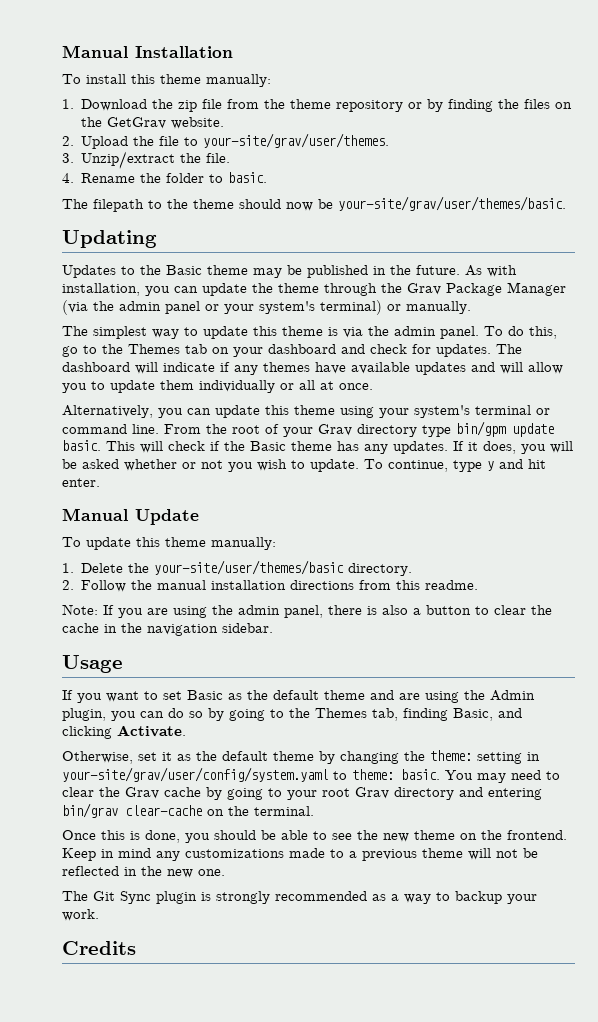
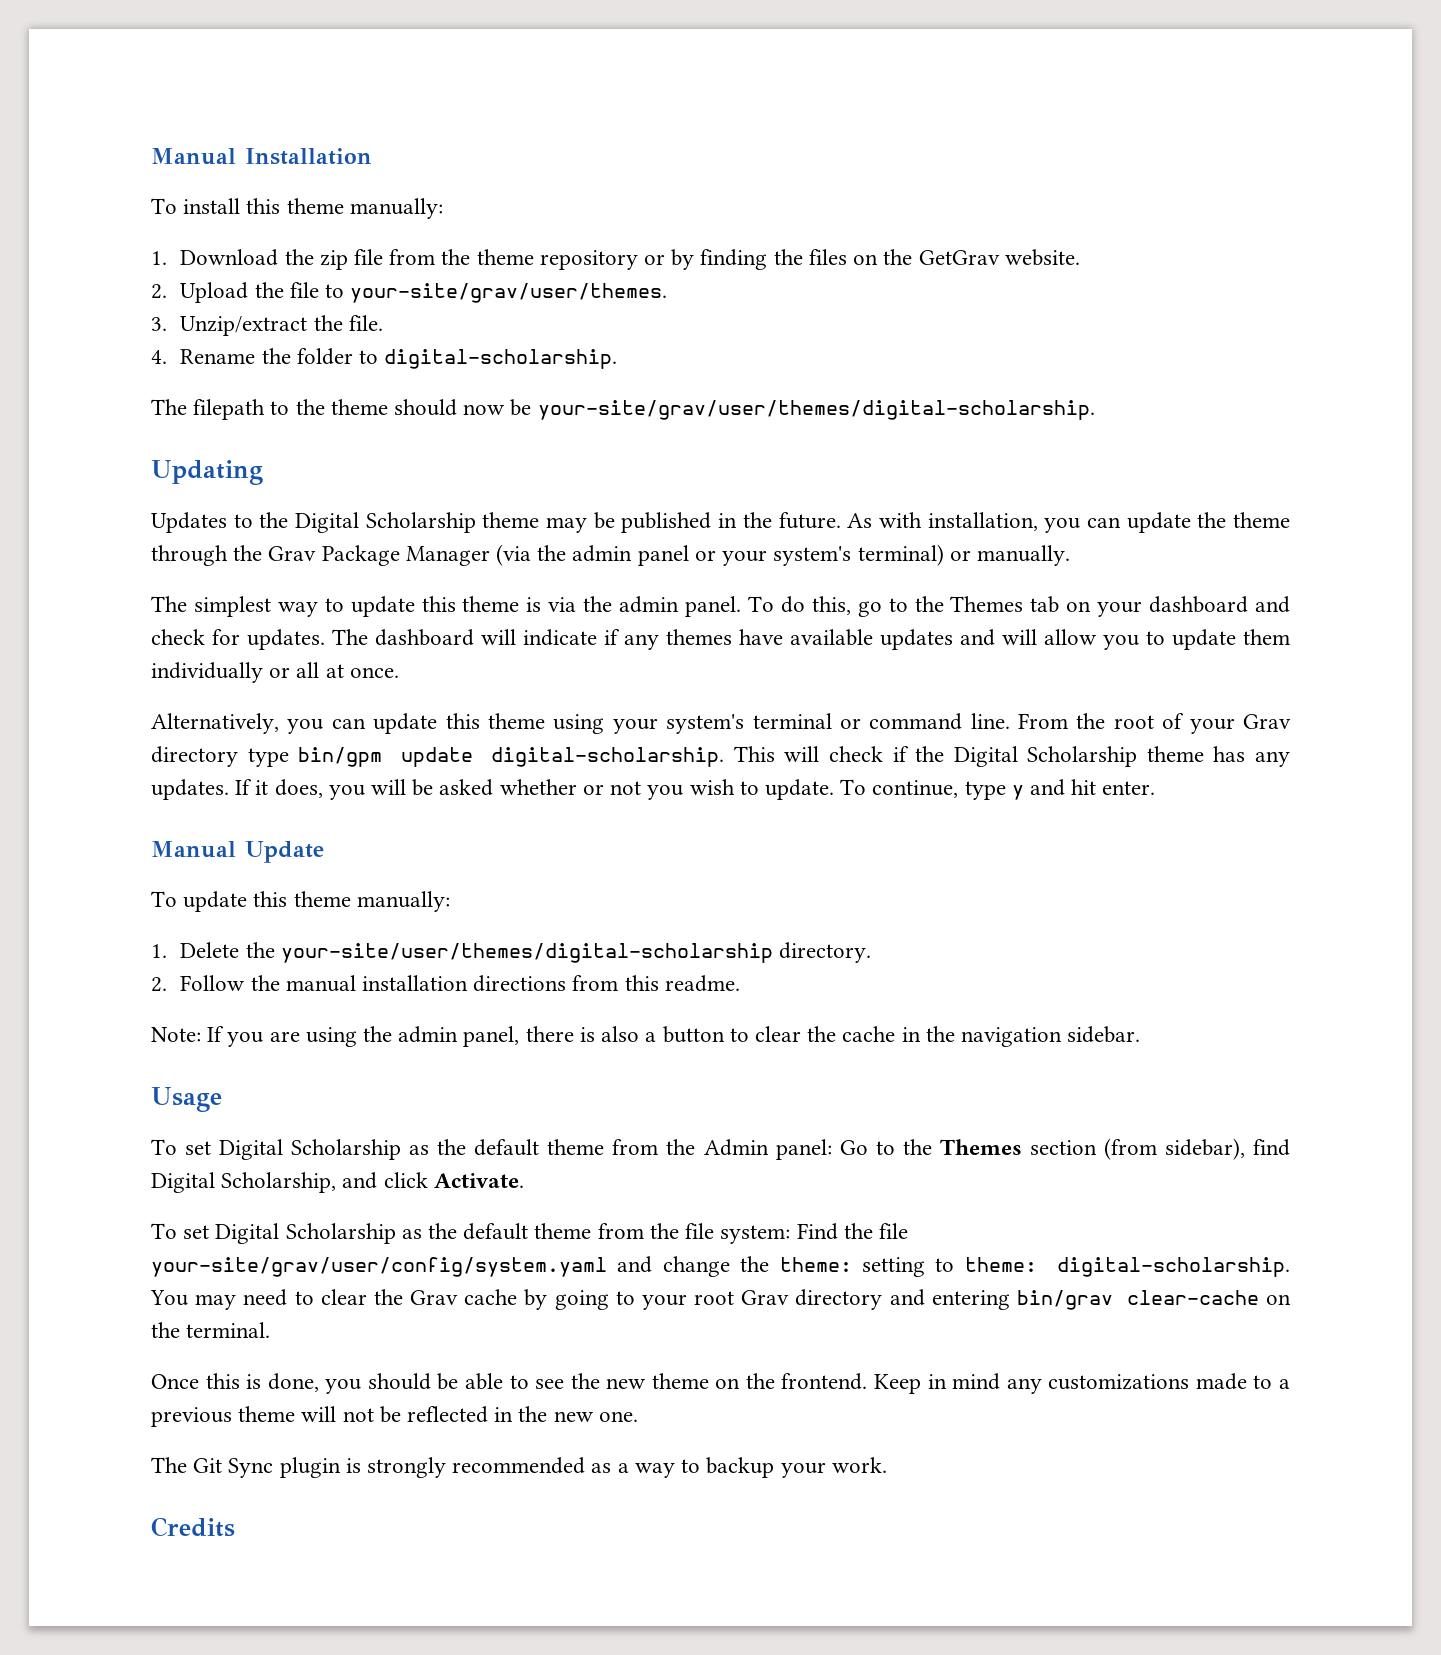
[228,172,268,183] basic. -> [384,349,618,369] digital-scholarship.
[338,196,566,211] your-site/grav/user/themes/basic. -> [537,400,1095,420] your-site/grav/user/themes/digital-scholarship.
[166,265,202,275] Basic -> [295,512,476,533] Digital Scholarship
[62,440,101,451] basic. -> [491,747,725,767] digital-scholarship.
[250,441,286,451] Basic -> [953,746,1138,767] Digital Scholarship
[154,560,345,575] your-site/user/themes/basic -> [280,943,773,963] your-site/user/themes/digital-scholarship
[62,690,535,703] [62,708,522,721] [62,725,186,739] [62,751,399,764] If you want to set Basic as the default theme and are using the Admin plugin, you can do so by going to the Themes tab, finding Basic, and clicking Activate. // Otherwise, set it as the default theme by changing -> [151,1138,1291,1160] [151,1172,524,1193] [151,1223,908,1244] [151,1256,730,1277] To set Digital Scholarship as the default theme from the Admin panel: Go to the Themes section (from sidebar), find Digital Scholarship, and click Activate. // To set Digital Scholarship as the default theme from the file system: Find the file your-site/grav/user/config/system.yaml and change
[527,752,540,761] [62,767,328,782] in your-site/grav/user/config/system.yaml -> (926, 1267) none
[401,769,440,780] basic. -> [1057,1257,1290,1277] digital-scholarship.

